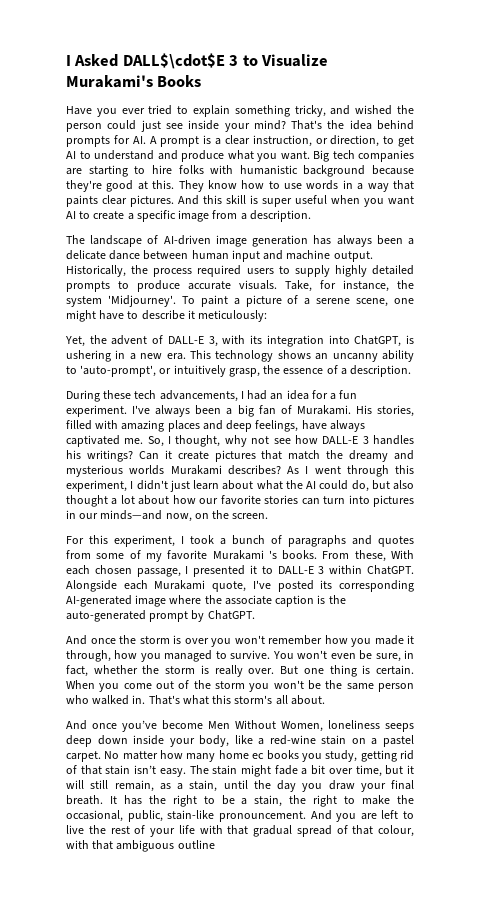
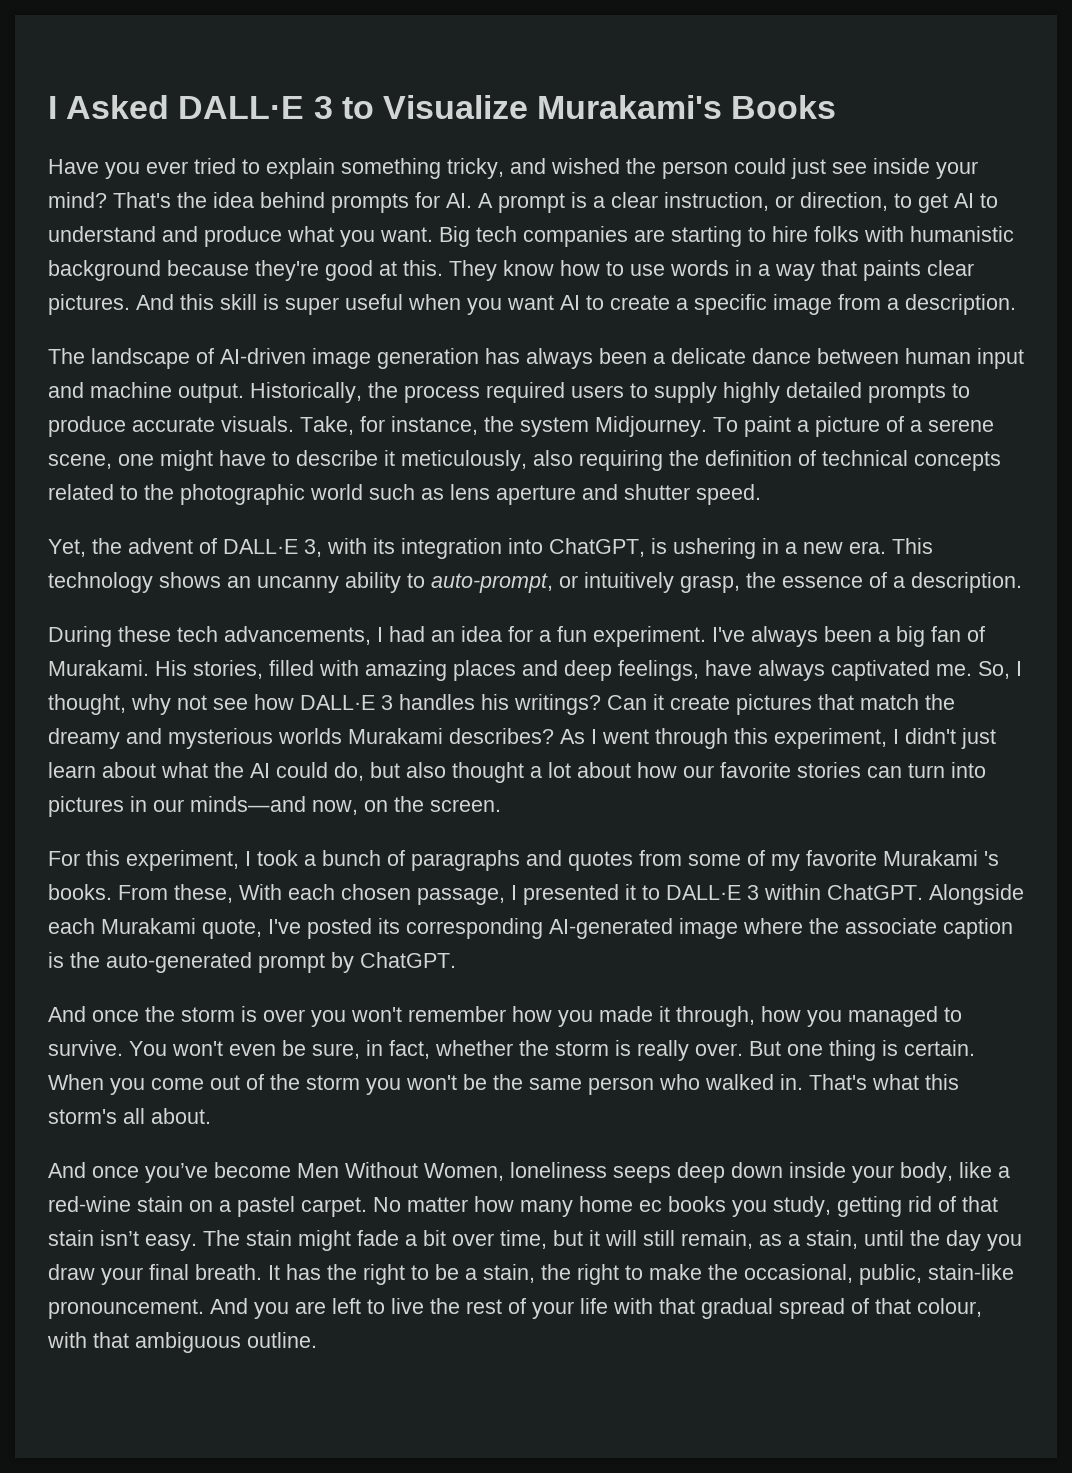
[122,53,225,69] DALL$\cdot$E -> [178,96,305,119] DALL·E
[107,295,176,307] 'Midjourney'. -> [595,416,707,437] Midjourney.
[198,310,268,322] meticulously: -> [401,450,1001,471] [48,484,761,505] meticulously, also requiring the definition of technical concepts related to the photographic world such as lens aperture and shutter speed.
[167,336,204,344] DALL-E -> [223,539,298,554] DALL·E
[80,365,157,377] 'auto-prompt', -> [431,573,553,593] auto-prompt,
[322,436,359,444] DALL-E -> [300,695,375,710] DALL·E
[277,566,314,574] DALL-E -> [666,885,741,900] DALL·E
[177,840,215,849] outline -> [247,1332,317,1348] outline.

